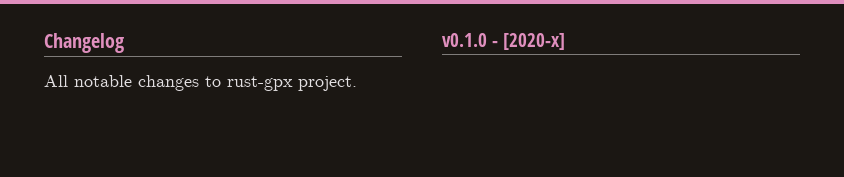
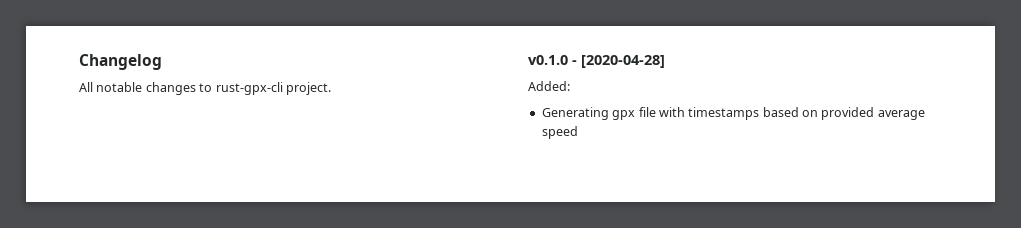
[227,76,293,91] rust-gpx -> [215,82,283,95] rust-gpx-cli
[503,33,566,50] [2020-x] -> [581,55,665,68] [528,81,570,91] [541,107,925,120] [541,126,578,139] [2020-04-28] // Added: // Generating gpx file with timestamps based on provided average speed

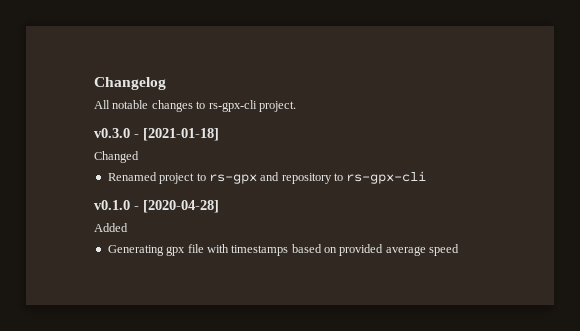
[215,82,283,95] rust-gpx-cli -> [208,100,257,112] rs-gpx-cli
(331, 88) none -> [94,128,219,141] [94,151,139,163] [107,171,427,184] // v0.3.0 - [2021-01-18] // Changed // Renamed project to rs-gpx and repository to rs-gpx-cli
[528,81,570,91] Added: -> [94,223,128,232] Added

